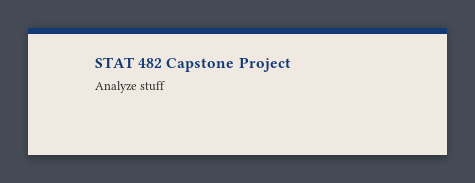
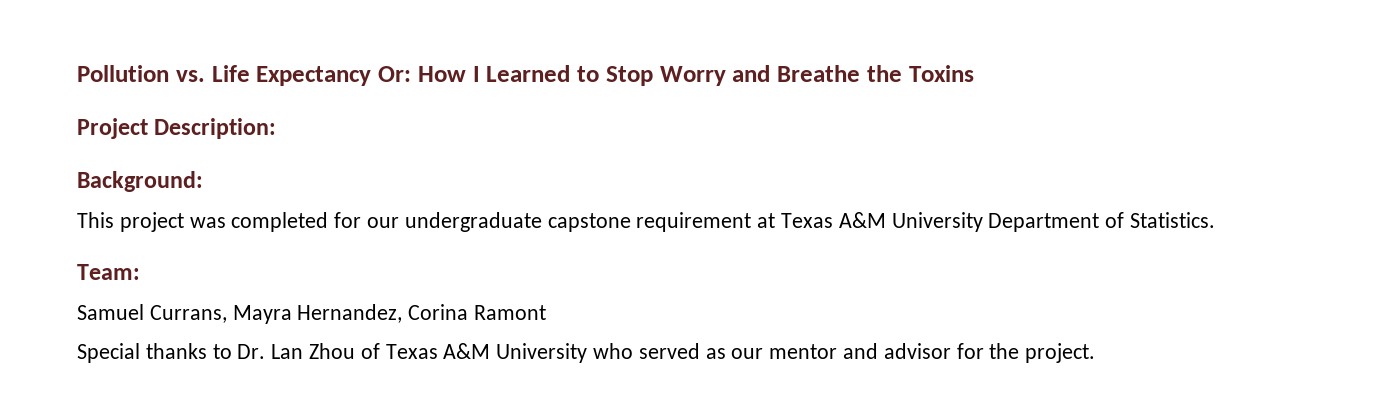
[95,57,291,72] [95,81,166,93] STAT 482 Capstone Project // Analyze stuff -> [77,65,974,86] [77,118,277,139] [77,171,203,192] [77,212,1216,232] [77,264,140,280] [77,304,547,324] [77,343,1096,363] Pollution vs. Life Expectancy Or: How I Learned to Stop Worry and Breathe the Toxins // Project Description: // Background: // This project was completed for our undergraduate capstone requirement at Texas A&M University Department of Statistics. // Team: // Samuel Currans, Mayra Hernandez, Corina Ramont // Special thanks to Dr. Lan Zhou of Texas A&M University who served as our mentor and advisor for the project.

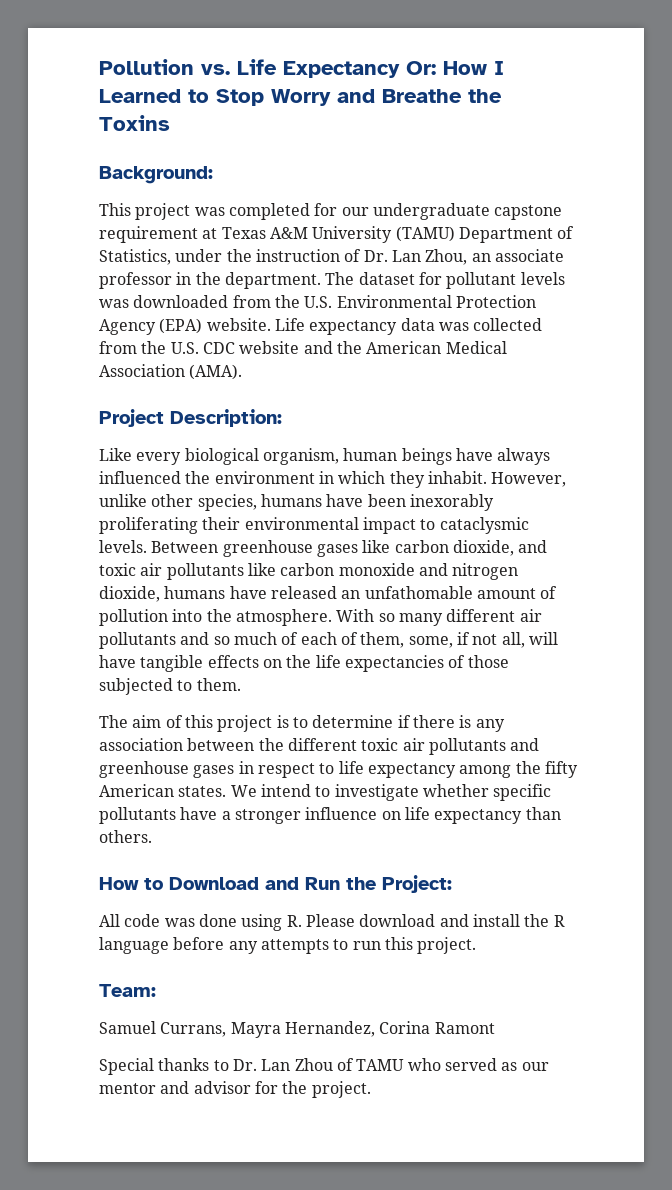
[77,118,277,139] // Project Description: -> (170, 123) none
(983, 222) none -> [395,226,455,242] (TAMU)
[1130,212,1216,228] Statistics. -> [99,249,564,265] [99,272,565,289] [99,295,536,308] [99,318,543,335] [99,341,507,354] [99,364,243,380] [99,409,282,427] [99,448,551,465] [99,471,567,488] [99,494,494,511] [99,517,529,534] [99,540,548,557] [99,563,519,580] [99,586,558,602] [99,609,542,626] [99,632,558,649] [99,655,509,672] [99,678,241,695] [99,715,505,732] [99,738,540,755] [99,761,578,778] [99,784,552,801] [99,807,561,824] [99,830,152,843] [99,875,452,893] [99,914,565,931] [99,937,477,954] Statistics, under the instruction of Dr. Lan Zhou, an associate professor in the department. The dataset for pollutant levels was downloaded from the U.S. Environmental Protection Agency (EPA) website. Life expectancy data was collected from the U.S. CDC website and the American Medical Association (AMA). // Project Description: // Like every biological organism, human beings have always influenced the environment in which they inhabit. However, unlike other species, humans have been inexorably proliferating their environmental impact to cataclysmic levels. Between greenhouse gases like carbon dioxide, and toxic air pollutants like carbon monoxide and nitrogen dioxide, humans have released an unfathomable amount of pollution into the atmosphere. With so many different air pollutants and so much of each of them, some, if not all, will have tangible effects on the life expectancies of those subjected to them. // The aim of this project is to determine if there is any association between the different toxic air pollutants and greenhouse gases in respect to life expectancy among the fifty American states. We intend to investigate whether specific pollutants have a stronger influence on life expectancy than others. // How to Download and Run the Project: // All code was done using R. Please download and install the R language before any attempts to run this project.
[385,343,588,363] Texas A&M University -> [356,1059,405,1071] TAMU

